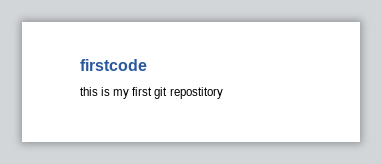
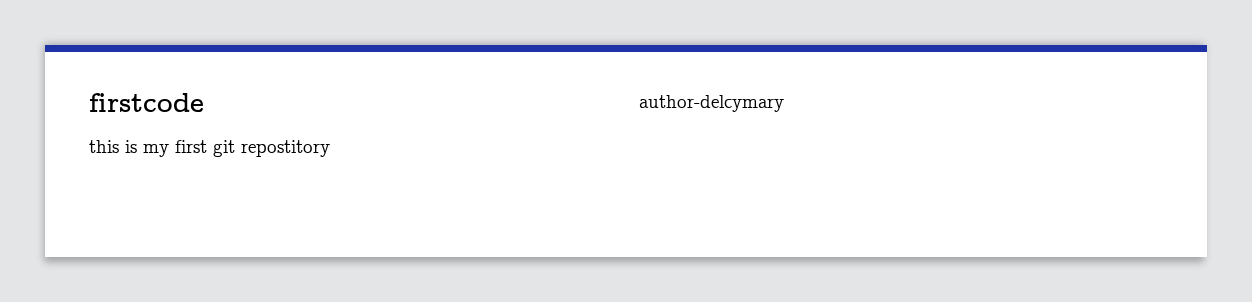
(223, 93) none -> [639,95,784,112] // author-delcymary

